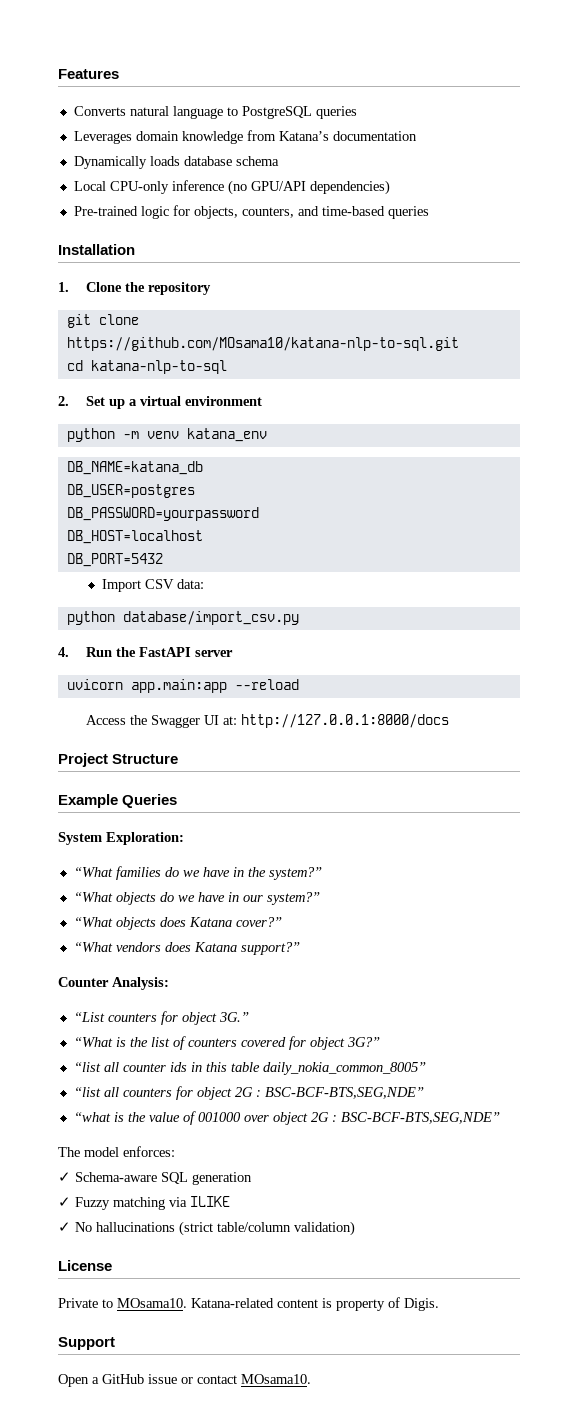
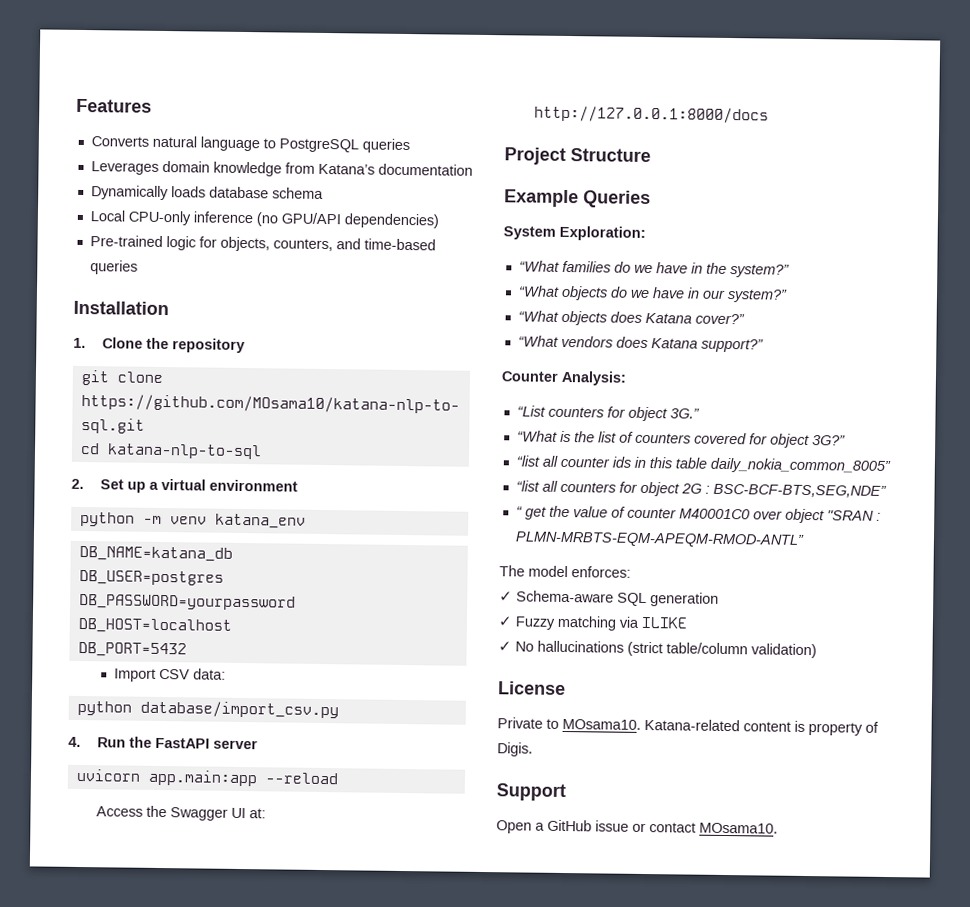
[73,1112,124,1122] “what is -> [515,506,547,520] “ get
[197,1112,500,1125] 001000 over object 2G : BSC-BCF-BTS,SEG,NDE” -> [626,507,881,524] [514,531,805,548] counter M40001C0 over object "SRAN : PLMN-MRBTS-EQM-APEQM-RMOD-ANTL”

